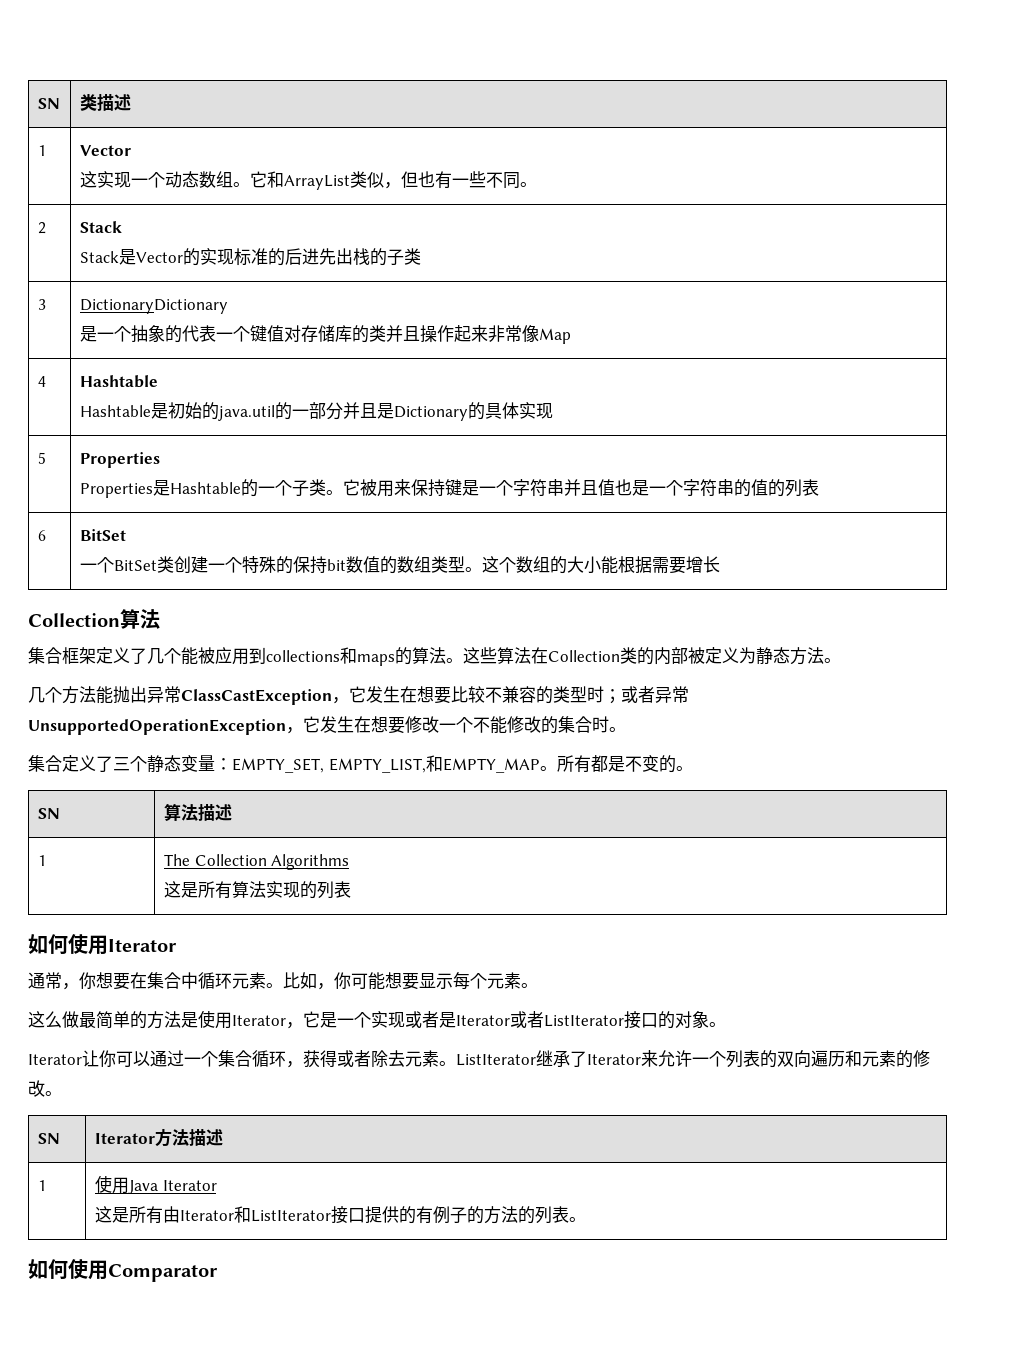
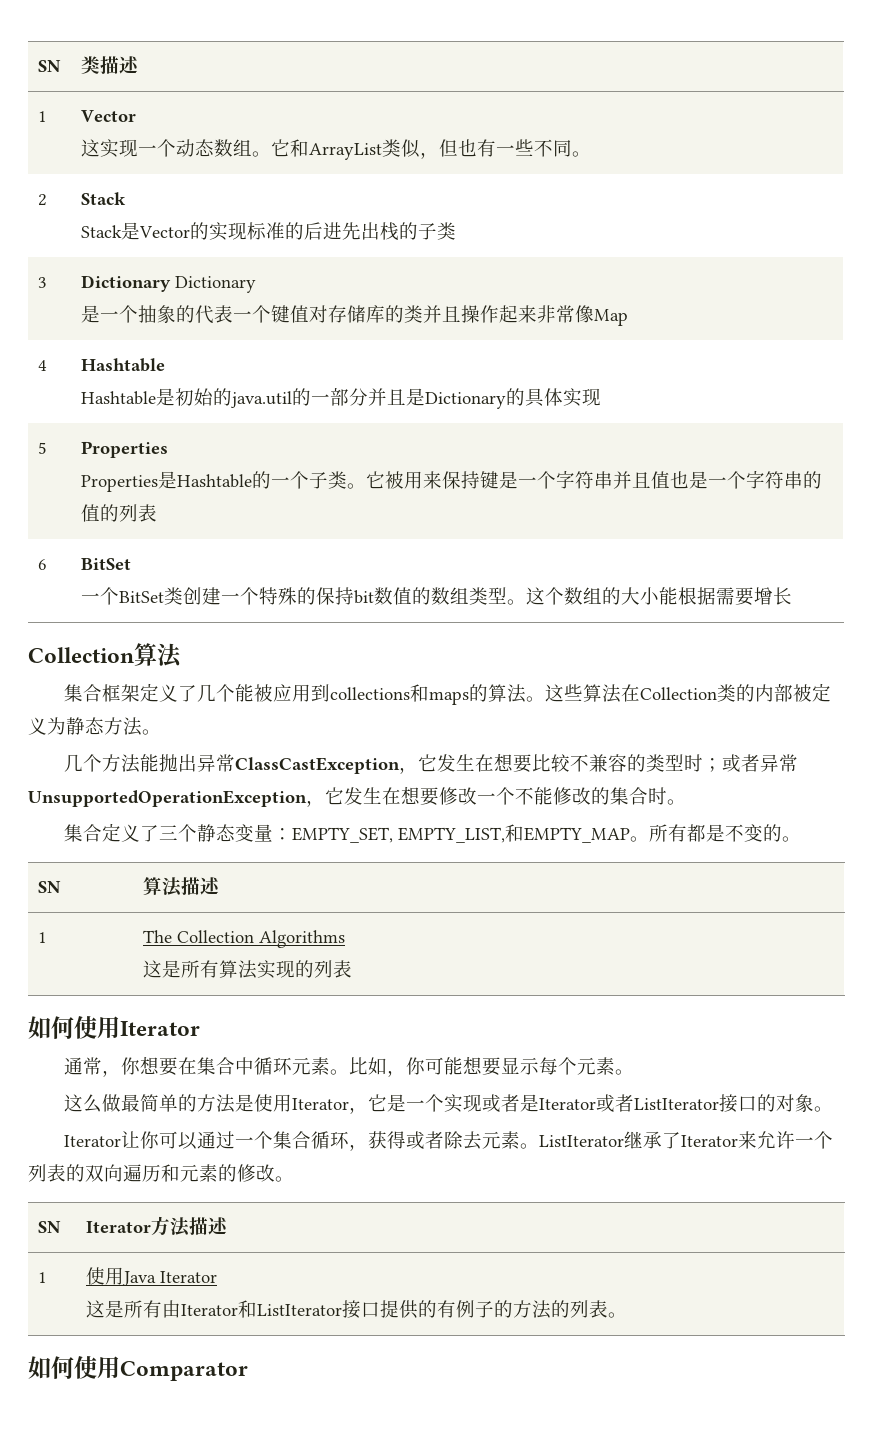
[79,299,228,314] DictionaryDictionary -> [80,275,256,293] Dictionary Dictionary

